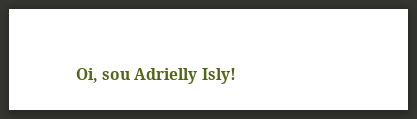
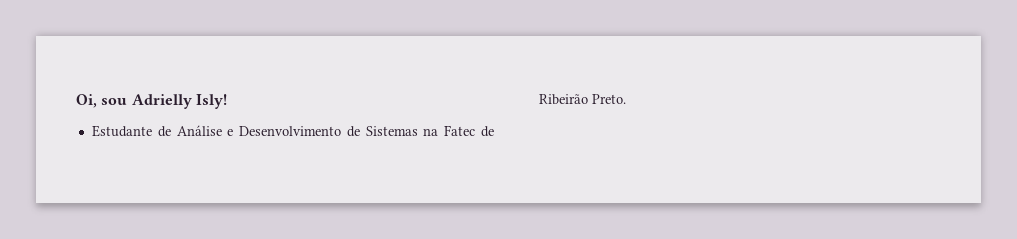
(236, 76) none -> [91,125,495,137] [538,94,626,105] // Estudante de Análise e Desenvolvimento de Sistemas na Fatec de Ribeirão Preto.

